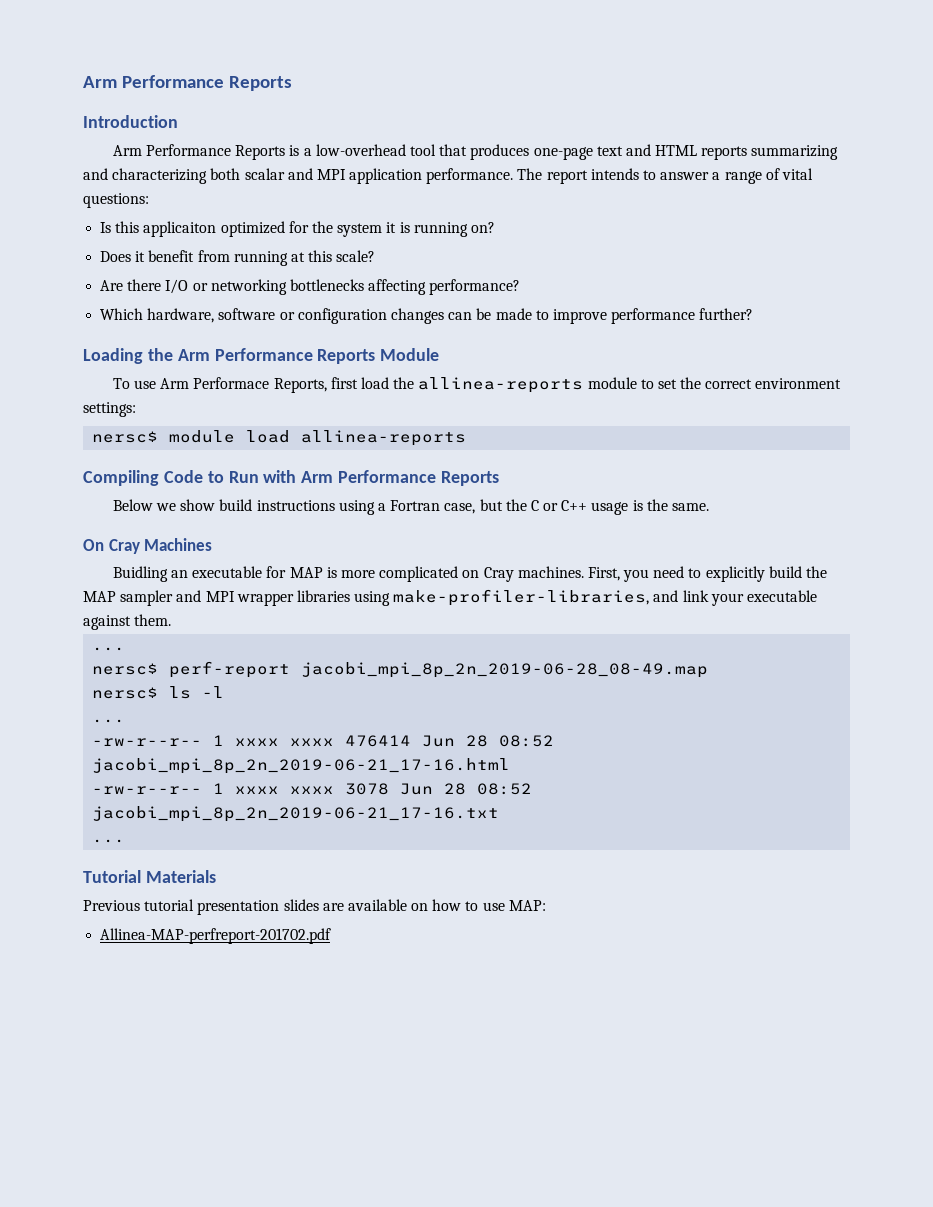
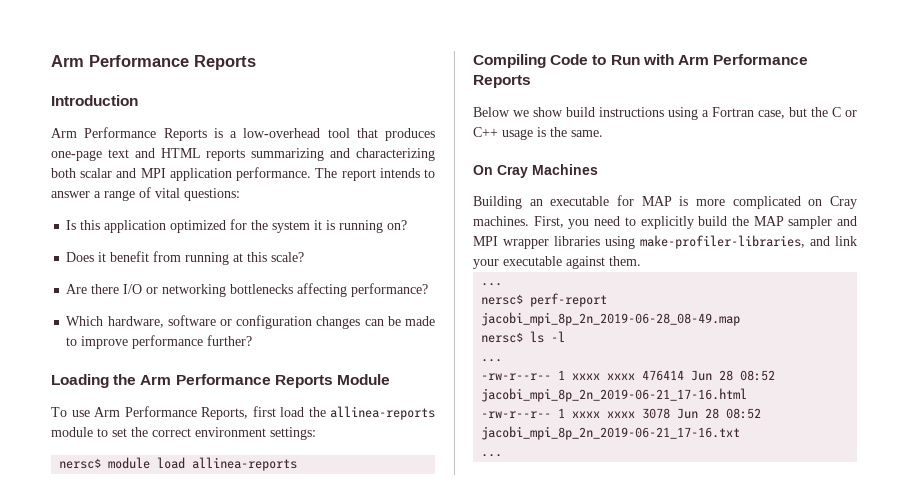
[143,221,217,237] applicaiton -> [104,220,167,233] application
[193,377,270,389] Performace -> [124,406,197,417] Performance
[112,566,168,582] Buidling -> [473,196,522,209] Building
[83,870,216,883] [83,899,546,915] [100,928,332,944] // Tutorial Materials // Previous tutorial presentation slides are available on how to use MAP: // Allinea-MAP-perfreport-201702.pdf -> (503, 455) none

